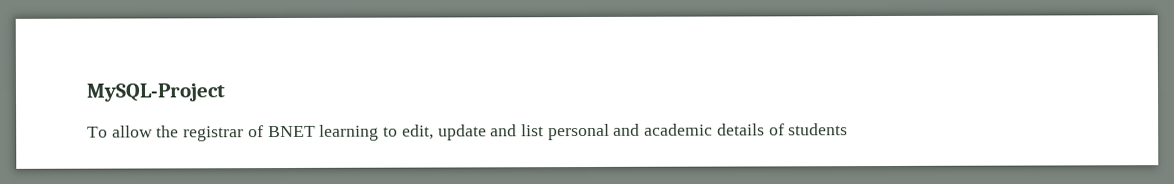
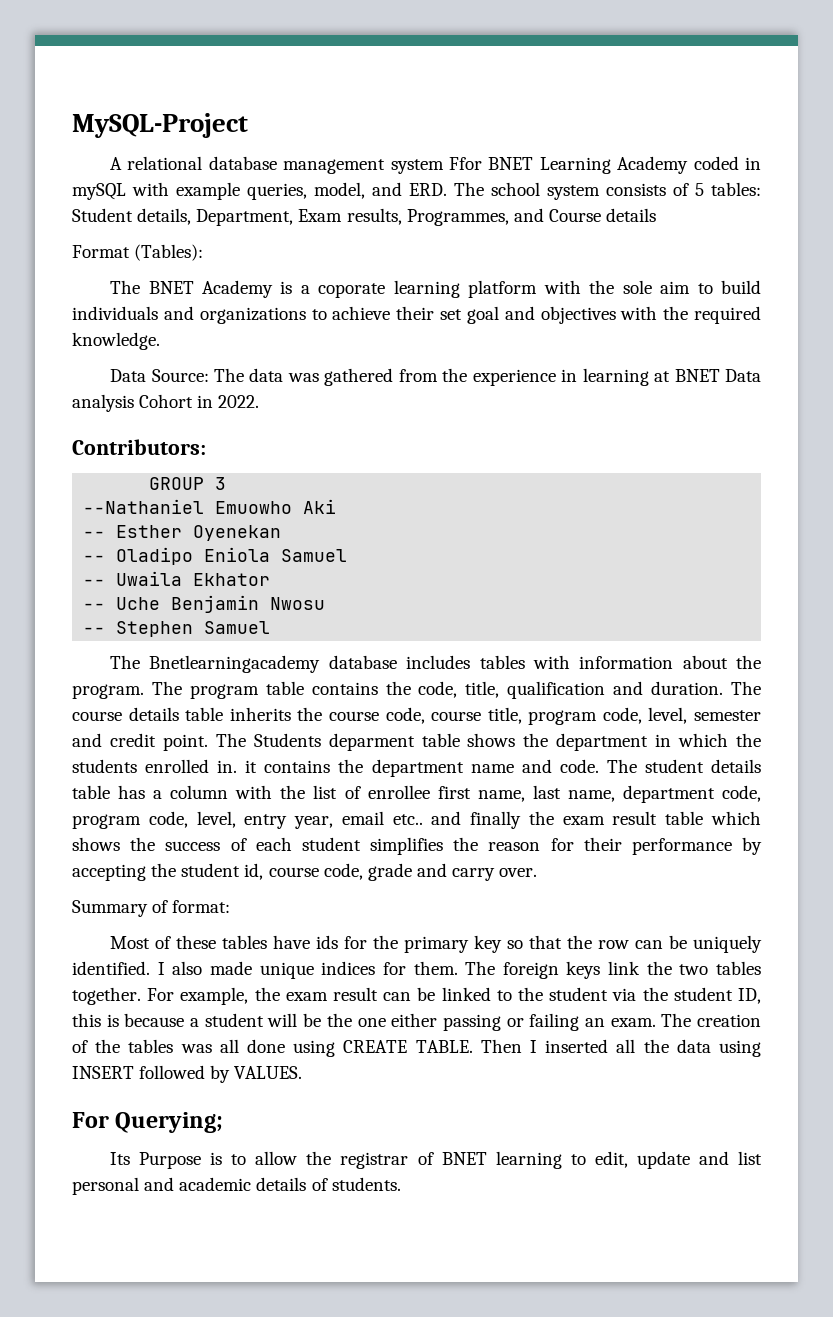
[87,126,108,138] To -> [110,156,762,174] [72,182,761,200] [72,208,657,226] [72,244,204,261] [110,280,761,298] [72,306,761,324] [72,332,160,350] [110,368,761,386] [72,394,260,412] [72,439,206,455] [149,477,227,490] [83,499,337,514] [83,525,282,541] [83,547,348,565] [83,571,271,586] [83,595,326,613] [83,621,271,637] [110,655,761,673] [72,681,761,699] [72,707,762,725] [72,733,761,751] [72,759,761,777] [72,785,761,803] [72,811,761,829] [72,837,762,855] [72,863,538,881] [72,900,231,917] [110,935,763,953] [72,961,761,979] [72,987,762,1005] [72,1013,761,1031] [72,1039,761,1057] [72,1065,303,1083] [72,1112,224,1133] [110,1152,247,1169] A relational database management system Ffor BNET Learning Academy coded in mySQL with example queries, model, and ERD. The school system consists of 5 tables: Student details, Department, Exam results, Programmes, and Course details // Format (Tables): // The BNET Academy is a coporate learning platform with the sole aim to build individuals and organizations to achieve their set goal and objectives with the required knowledge. // Data Source: The data was gathered from the experience in learning at BNET Data analysis Cohort in 2022. // Contributors: // GROUP 3 // --Nathaniel Emuowho Aki // -- Esther Oyenekan // -- Oladipo Eniola Samuel // -- Uwaila Ekhator // -- Uche Benjamin Nwosu // -- Stephen Samuel // The Bnetlearningacademy database includes tables with information about the program. The program table contains the code, title, qualification and duration. The course details table inherits the course code, course title, program code, level, semester and credit point. The Students deparment table shows the department in which the students enrolled in. it contains the department name and code. The student details table has a column with the list of enrollee first name, last name, department code, program code, level, entry year, email etc.. and finally the exam result table which shows the success of each student simplifies the reason for their performance by accepting the student id, course code, grade and carry over. // Summary of format: // Most of these tables have ids for the primary key so that the row can be uniquely identified. I also made unique indices for them. The foreign keys link the two tables together. For example, the exam result can be linked to the student via the student ID, this is because a student will be the one either passing or failing an exam. The creation of the tables was all done using CREATE TABLE. Then I inserted all the data using INSERT followed by VALUES. // For Querying; // Its Purpose is to
[788,123,849,136] students -> [331,1177,401,1191] students.

